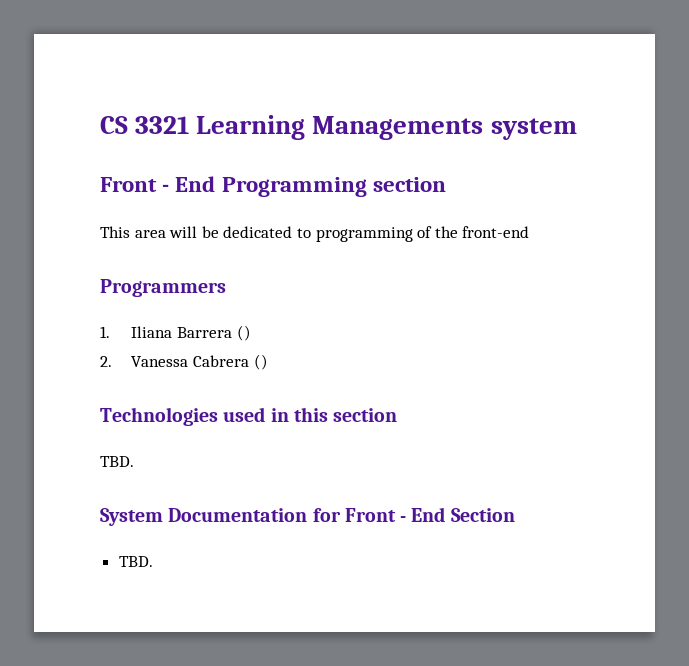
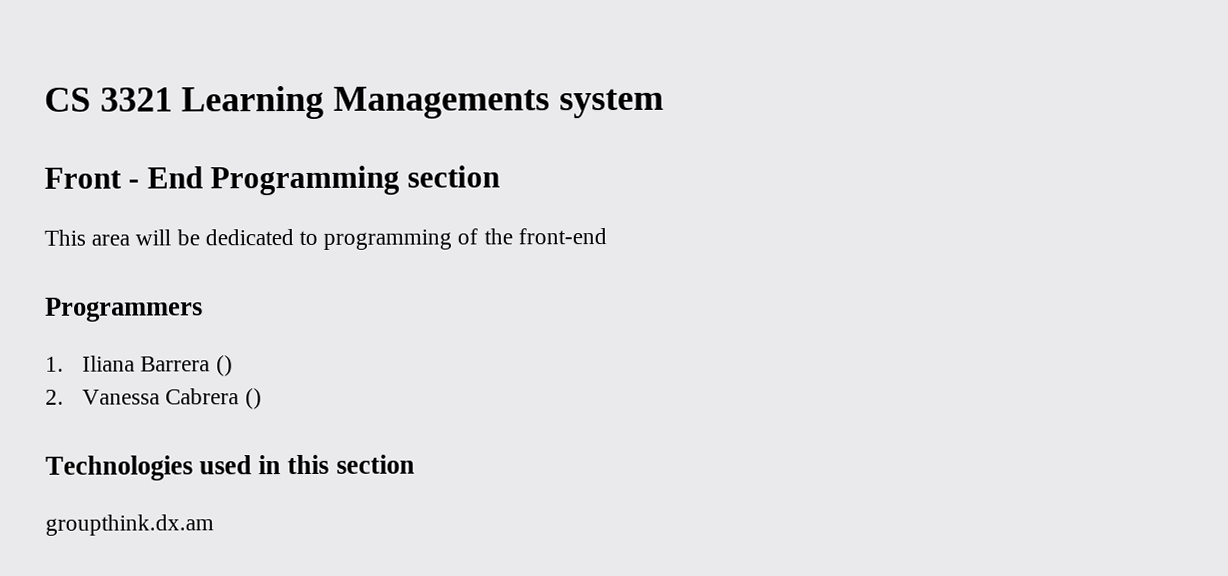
[100,456,134,467] [100,507,515,526] [118,556,153,567] TBD. // System Documentation for Front - End Section // TBD. -> [45,514,214,536] groupthink.dx.am

